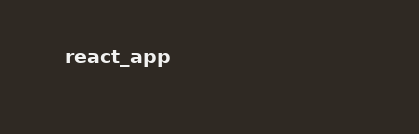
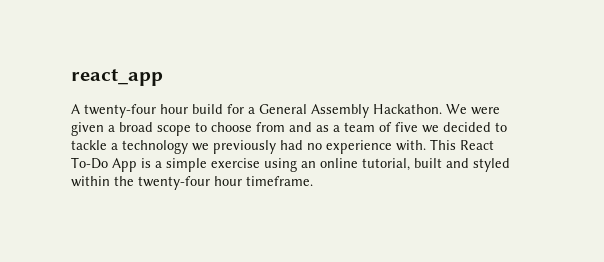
(171, 58) none -> [71,104,500,118] [71,122,507,136] [71,139,494,154] [71,157,510,172] [71,176,313,190] // A twenty-four hour build for a General Assembly Hackathon. We were given a broad scope to choose from and as a team of five we decided to tackle a technology we previously had no experience with. This React To-Do App is a simple exercise using an online tutorial, built and styled within the twenty-four hour timeframe.

